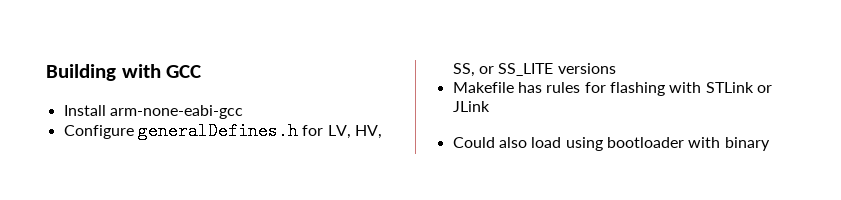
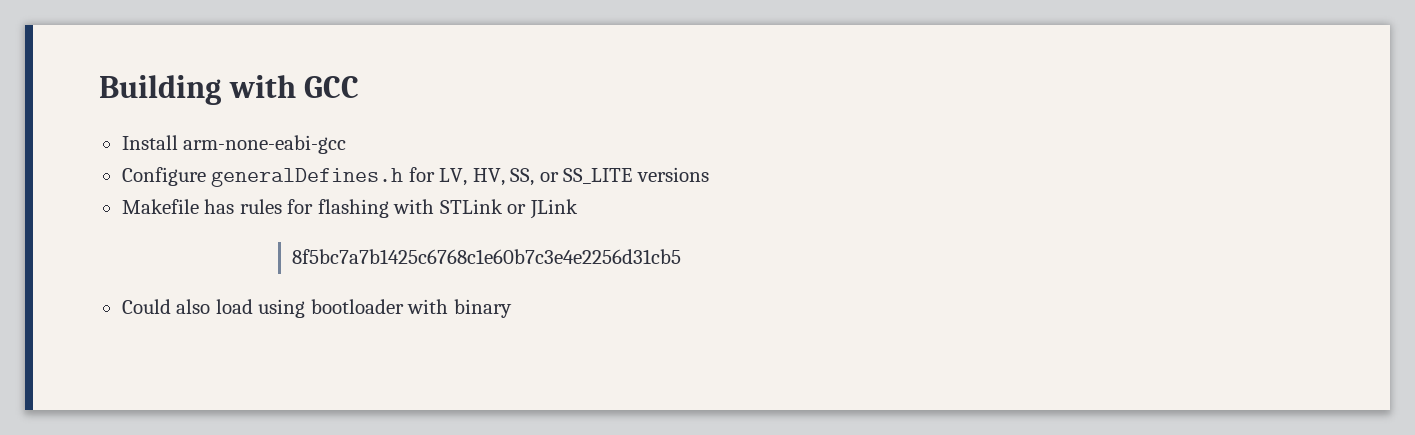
(490, 106) none -> [292,249,682,264] // 8f5bc7a7b1425c6768c1e60b7c3e4e2256d31cb5

